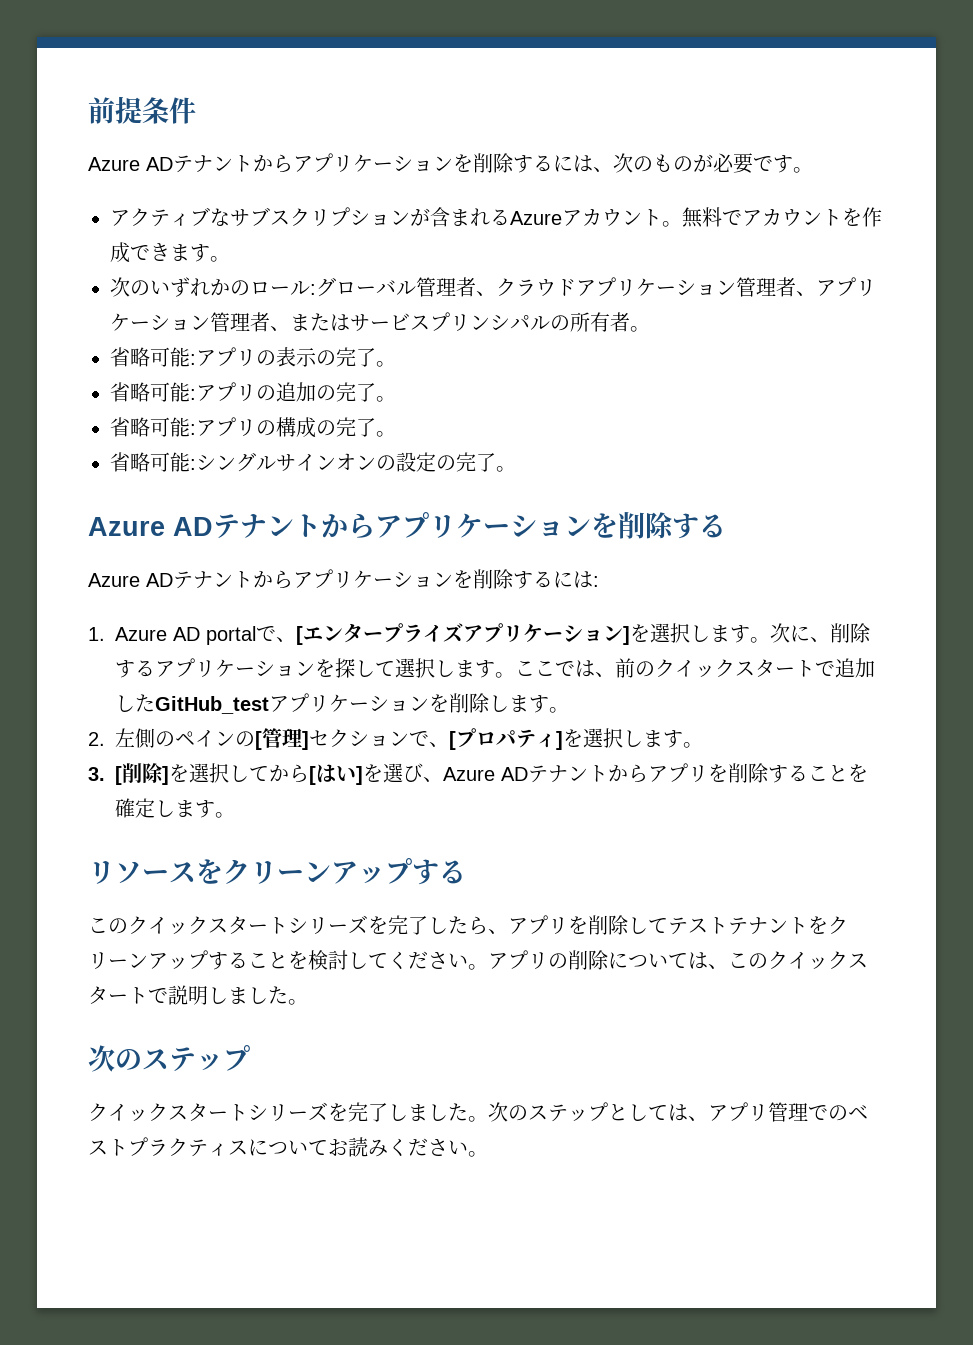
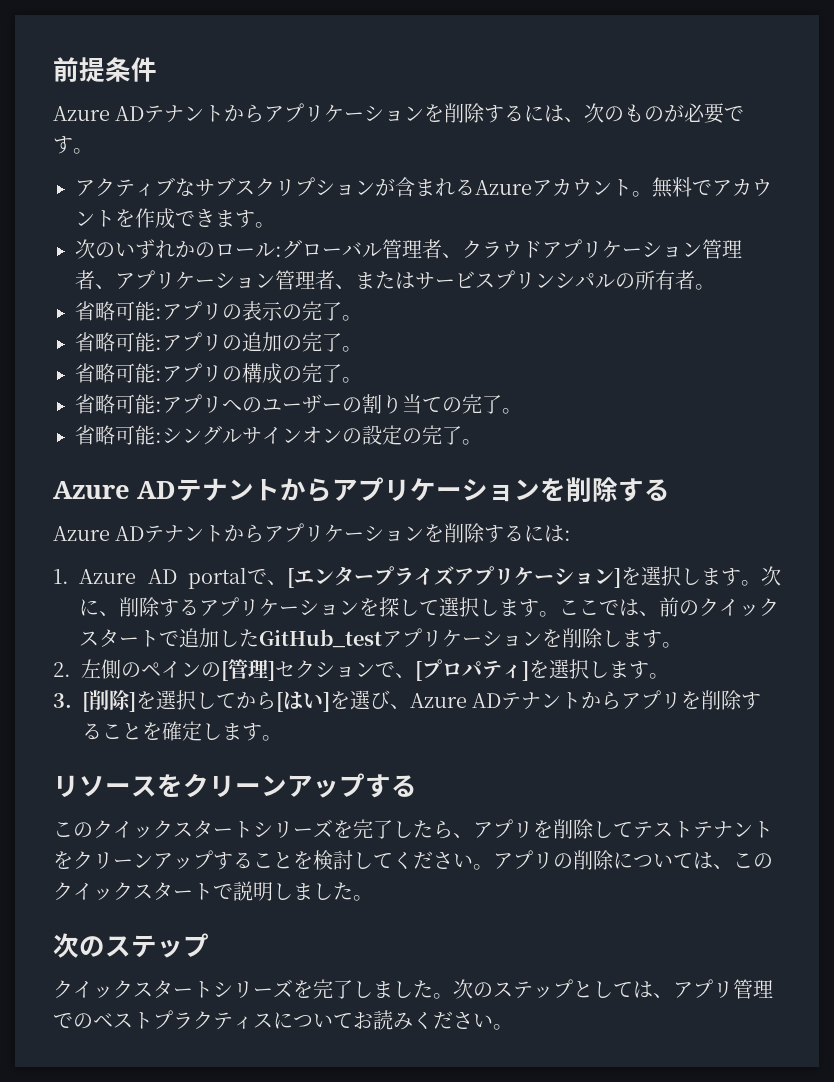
(396, 434) none -> [75,394,522,414] // 省略可能:アプリへのユーザーの割り当ての完了。

